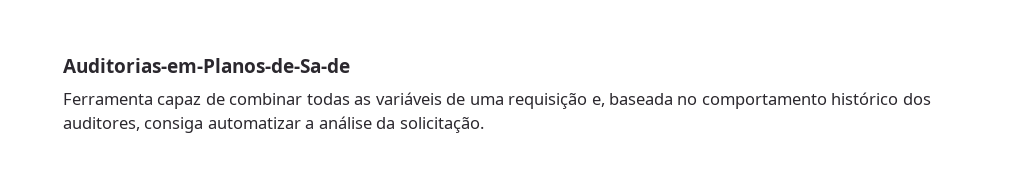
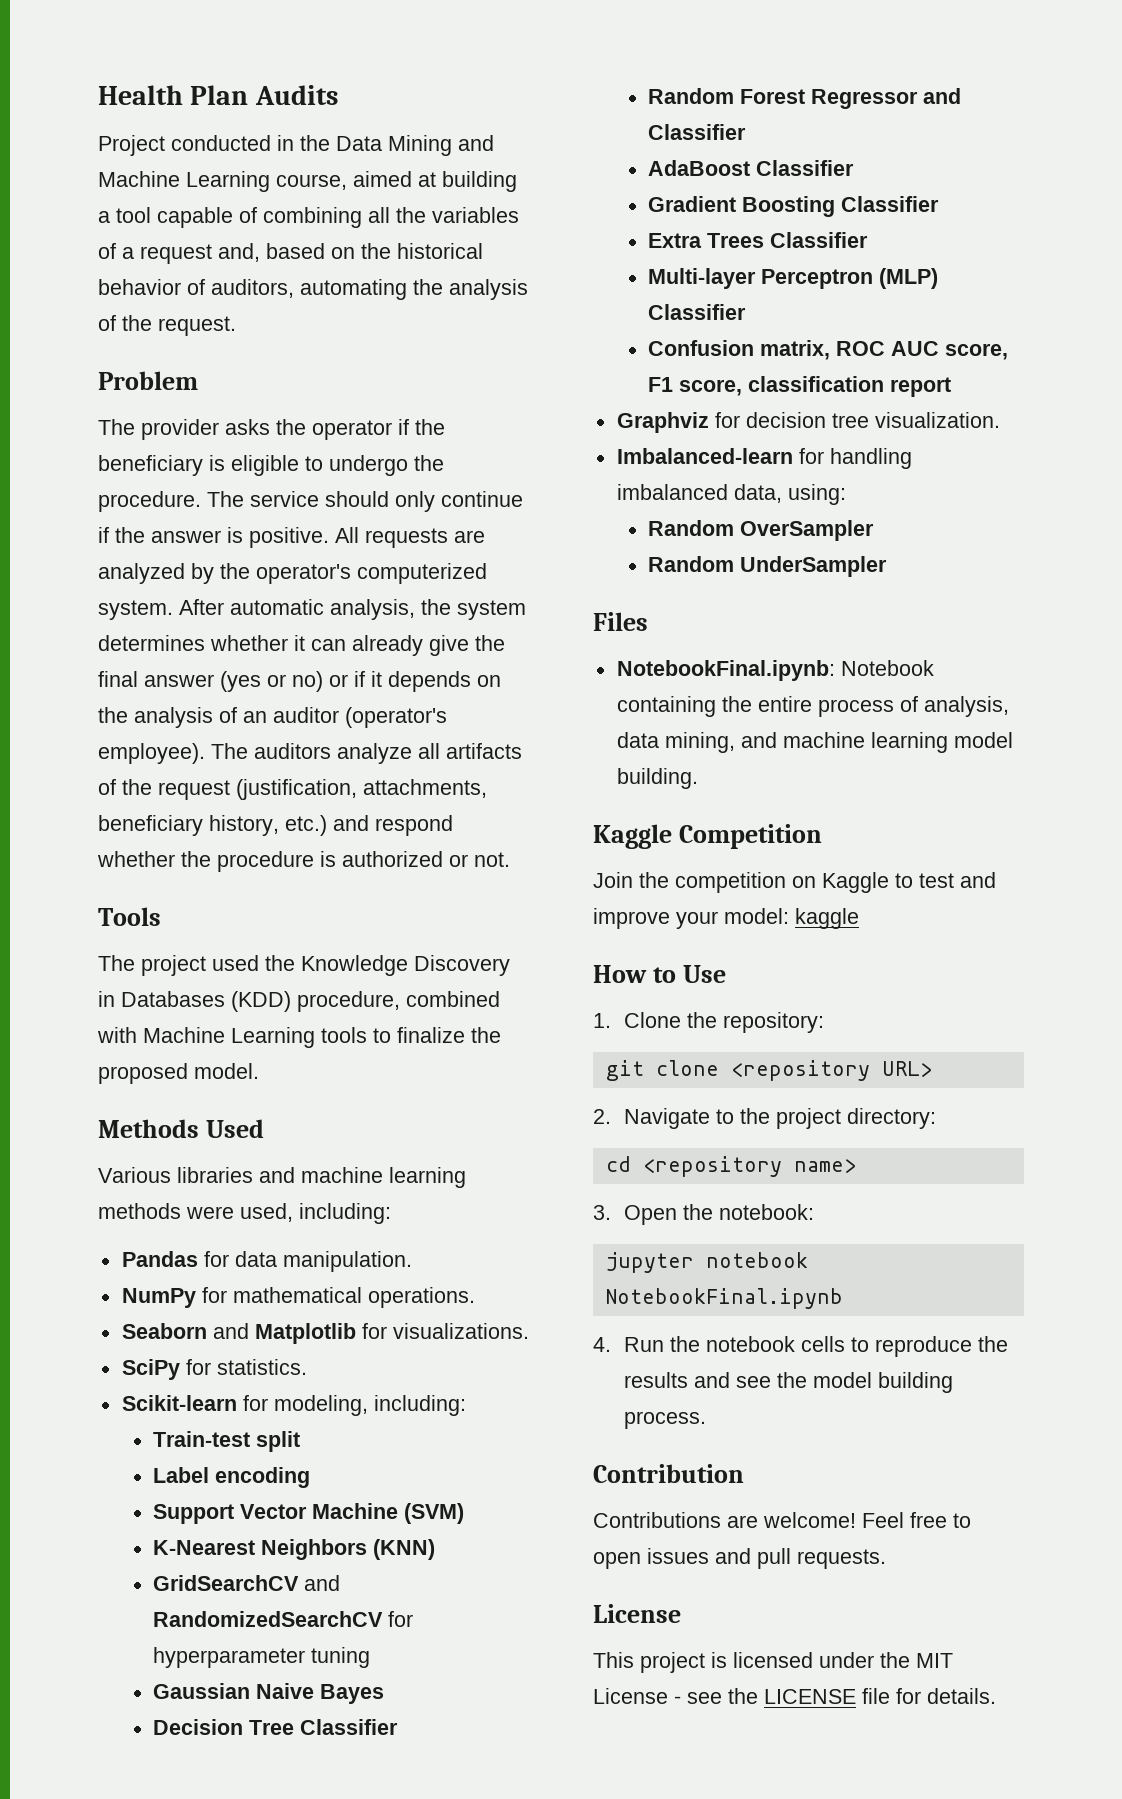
[63,58,350,73] [63,92,931,109] [63,116,484,133] Auditorias-em-Planos-de-Sa-de // Ferramenta capaz de combinar todas as variáveis de uma requisição e, baseada no comportamento histórico dos auditores, consiga automatizar a análise da solicitação. -> [98,85,338,105] [98,135,494,156] [98,171,517,192] [98,207,519,228] [98,243,483,264] [98,279,528,300] [98,315,236,336] [98,371,198,390] [98,419,445,440] [98,455,444,476] [98,491,523,512] [98,527,485,548] [98,563,487,584] [98,599,526,620] [98,635,505,656] [98,671,501,692] [98,707,447,728] [98,743,522,764] [98,779,487,800] [98,815,453,836] [97,851,510,872] [98,907,161,926] [98,955,510,976] [98,991,500,1012] [97,1027,501,1048] [98,1063,259,1084] [98,1119,264,1138] [98,1167,466,1188] [98,1203,391,1224] [121,1251,412,1272] [121,1287,475,1308] [121,1323,529,1344] [121,1359,307,1380] [121,1395,466,1416] [153,1431,301,1452] [153,1467,311,1488] [153,1503,465,1524] [153,1539,436,1560] [153,1575,341,1591] [153,1611,414,1627] [153,1647,371,1668] [153,1683,385,1704] [153,1719,399,1735] [648,88,962,109] [648,124,747,140] [648,160,855,176] [648,196,940,217] [648,232,869,248] [648,268,939,289] [648,304,747,320] [648,340,1009,360] [648,376,952,397] [616,412,1000,433] [616,448,912,469] [616,484,846,505] [648,520,875,541] [648,556,888,577] [593,612,648,631] [616,660,934,681] [616,696,1009,717] [616,732,1013,753] [616,768,698,789] [593,824,822,849] [593,872,996,893] [593,908,859,929] [593,965,726,983] [593,1012,825,1033] [605,1060,932,1081] [593,1108,937,1129] [605,1156,856,1177] [593,1204,815,1225] [605,1252,808,1273] [605,1288,843,1309] [593,1336,1009,1357] [624,1372,954,1393] [624,1411,707,1429] [593,1464,744,1483] [593,1512,971,1528] [593,1548,886,1569] [593,1604,681,1623] [593,1652,953,1673] [593,1688,996,1704] Health Plan Audits // Project conducted in the Data Mining and Machine Learning course, aimed at building a tool capable of combining all the variables of a request and, based on the historical behavior of auditors, automating the analysis of the request. // Problem // The provider asks the operator if the beneficiary is eligible to undergo the procedure. The service should only continue if the answer is positive. All requests are analyzed by the operator's computerized system. After automatic analysis, the system determines whether it can already give the final answer (yes or no) or if it depends on the analysis of an auditor (operator's employee). The auditors analyze all artifacts of the request (justification, attachments, beneficiary history, etc.) and respond whether the procedure is authorized or not. // Tools // The project used the Knowledge Discovery in Databases (KDD) procedure, combined with Machine Learning tools to finalize the proposed model. // Methods Used // Various libraries and machine learning methods were used, including: // Pandas for data manipulation. // NumPy for mathematical operations. // Seaborn and Matplotlib for visualizations. // SciPy for statistics. // Scikit-learn for modeling, including: // Train-test split // Label encoding // Support Vector Machine (SVM) // K-Nearest Neighbors (KNN) // GridSearchCV and RandomizedSearchCV for hyperparameter tuning // Gaussian Naive Bayes // Decision Tree Classifier // Random Forest Regressor and Classifier // AdaBoost Classifier // Gradient Boosting Classifier // Extra Trees Classifier // Multi-layer Perceptron (MLP) Classifier // Confusion matrix, ROC AUC score, F1 score, classification report // Graphviz for decision tree visualization. // Imbalanced-learn for handling imbalanced data, using: // Random OverSampler // Random UnderSampler // Files // NotebookFinal.ipynb: Notebook containing the entire process of analysis, data mining, and machine learning model building. // Kaggle Competition // Join the competition on Kaggle to test and improve your model: kaggle // How to Use // 1. Clone the repository: // git clone <repository URL> // 2. Navigate to the project directory: // cd <repository name> // 3. Open the notebook: // jupyter notebook NotebookFinal.ipynb // 4. Run the notebook cells to reproduce the results and see the model building process. // Contribution // Contributions are welcome! Feel free to open issues and pull requests. // License // This project is licensed under the MIT License - see the LICENSE file for details.

